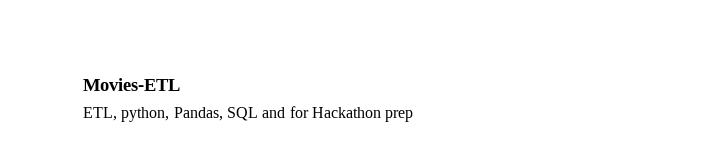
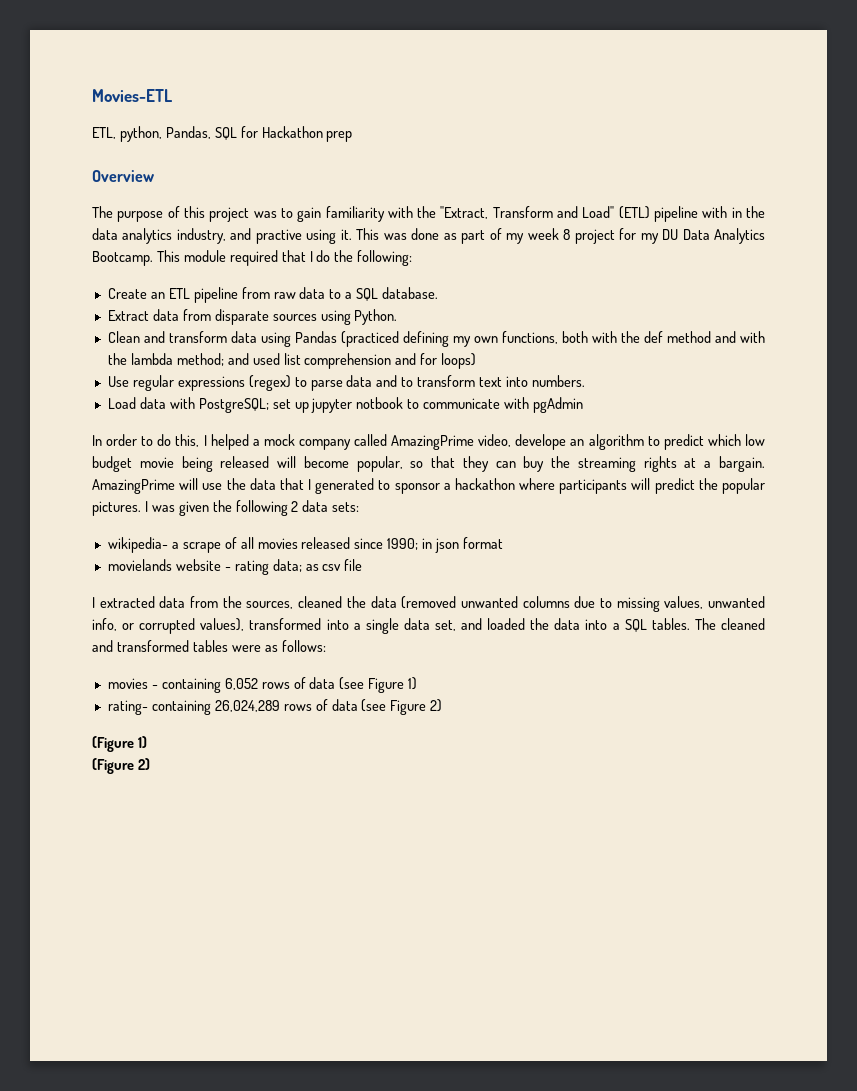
[262,107,286,118] and -> (237, 133) none
(414, 116) none -> [92,170,154,182] [92,206,765,222] [92,228,766,244] [92,250,413,266] [107,287,439,303] [107,309,398,325] [107,331,765,347] [107,353,477,369] [107,375,585,391] [107,397,584,413] [92,434,765,450] [92,456,765,472] [92,478,765,494] [92,500,360,516] [107,537,504,553] [107,559,363,575] [92,596,765,612] [92,618,765,634] [92,640,326,652] [107,677,418,693] [107,699,443,715] [92,736,147,752] [92,758,150,774] // Overview // The purpose of this project was to gain familiarity with the "Extract, Transform and Load" (ETL) pipeline with in the data analytics industry, and practive using it. This was done as part of my week 8 project for my DU Data Analytics Bootcamp. This module required that I do the following: // Create an ETL pipeline from raw data to a SQL database. // Extract data from disparate sources using Python. // Clean and transform data using Pandas (practiced defining my own functions, both with the def method and with the lambda method; and used list comprehension and for loops) // Use regular expressions (regex) to parse data and to transform text into numbers. // Load data with PostgreSQL; set up jupyter notbook to communicate with pgAdmin // In order to do this, I helped a mock company called AmazingPrime video, develope an algorithm to predict which low budget movie being released will become popular, so that they can buy the streaming rights at a bargain. AmazingPrime will use the data that I generated to sponsor a hackathon where participants will predict the popular pictures. I was given the following 2 data sets: // wikipedia- a scrape of all movies released since 1990; in json format // movielands website - rating data; as csv file // I extracted data from the sources, cleaned the data (removed unwanted columns due to missing values, unwanted info, or corrupted values), transformed into a single data set, and loaded the data into a SQL tables. The cleaned and transformed tables were as follows: // movies - containing 6,052 rows of data (see Figure 1) // rating- containing 26,024,289 rows of data (see Figure 2) // (Figure 1) // (Figure 2)

